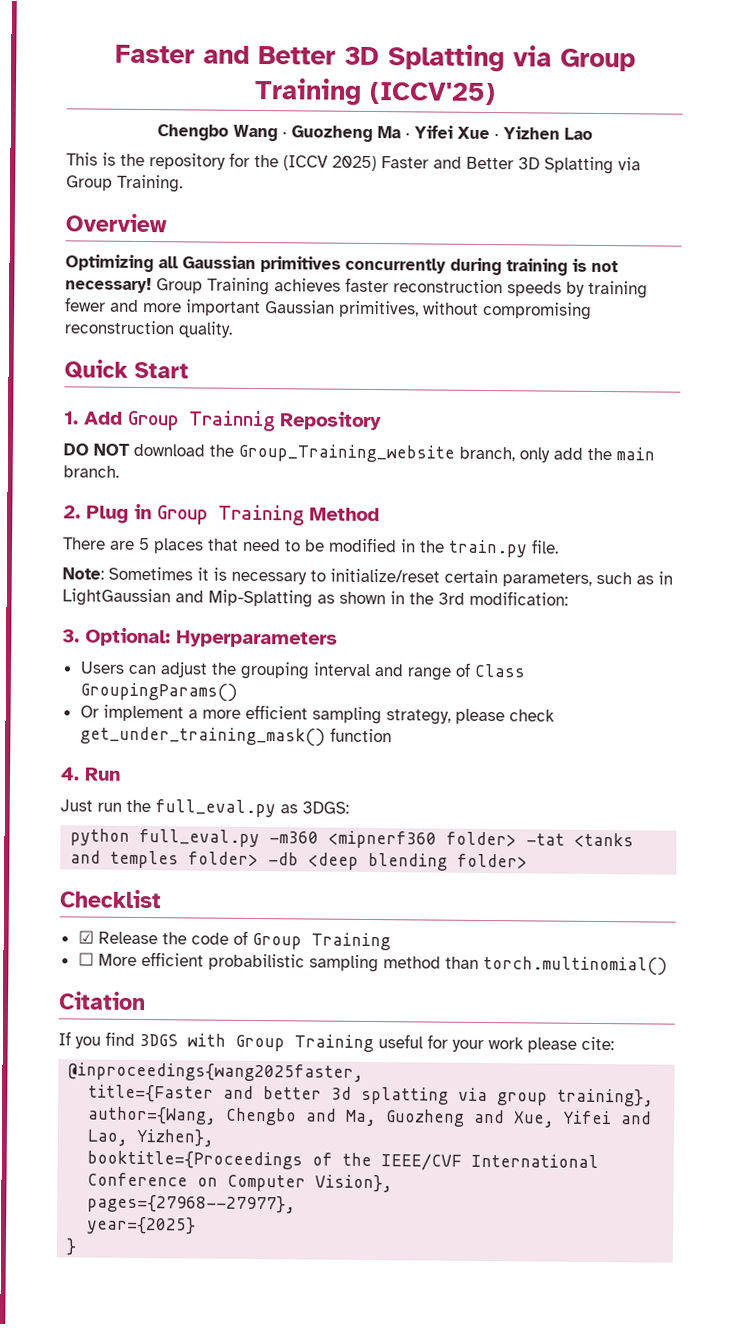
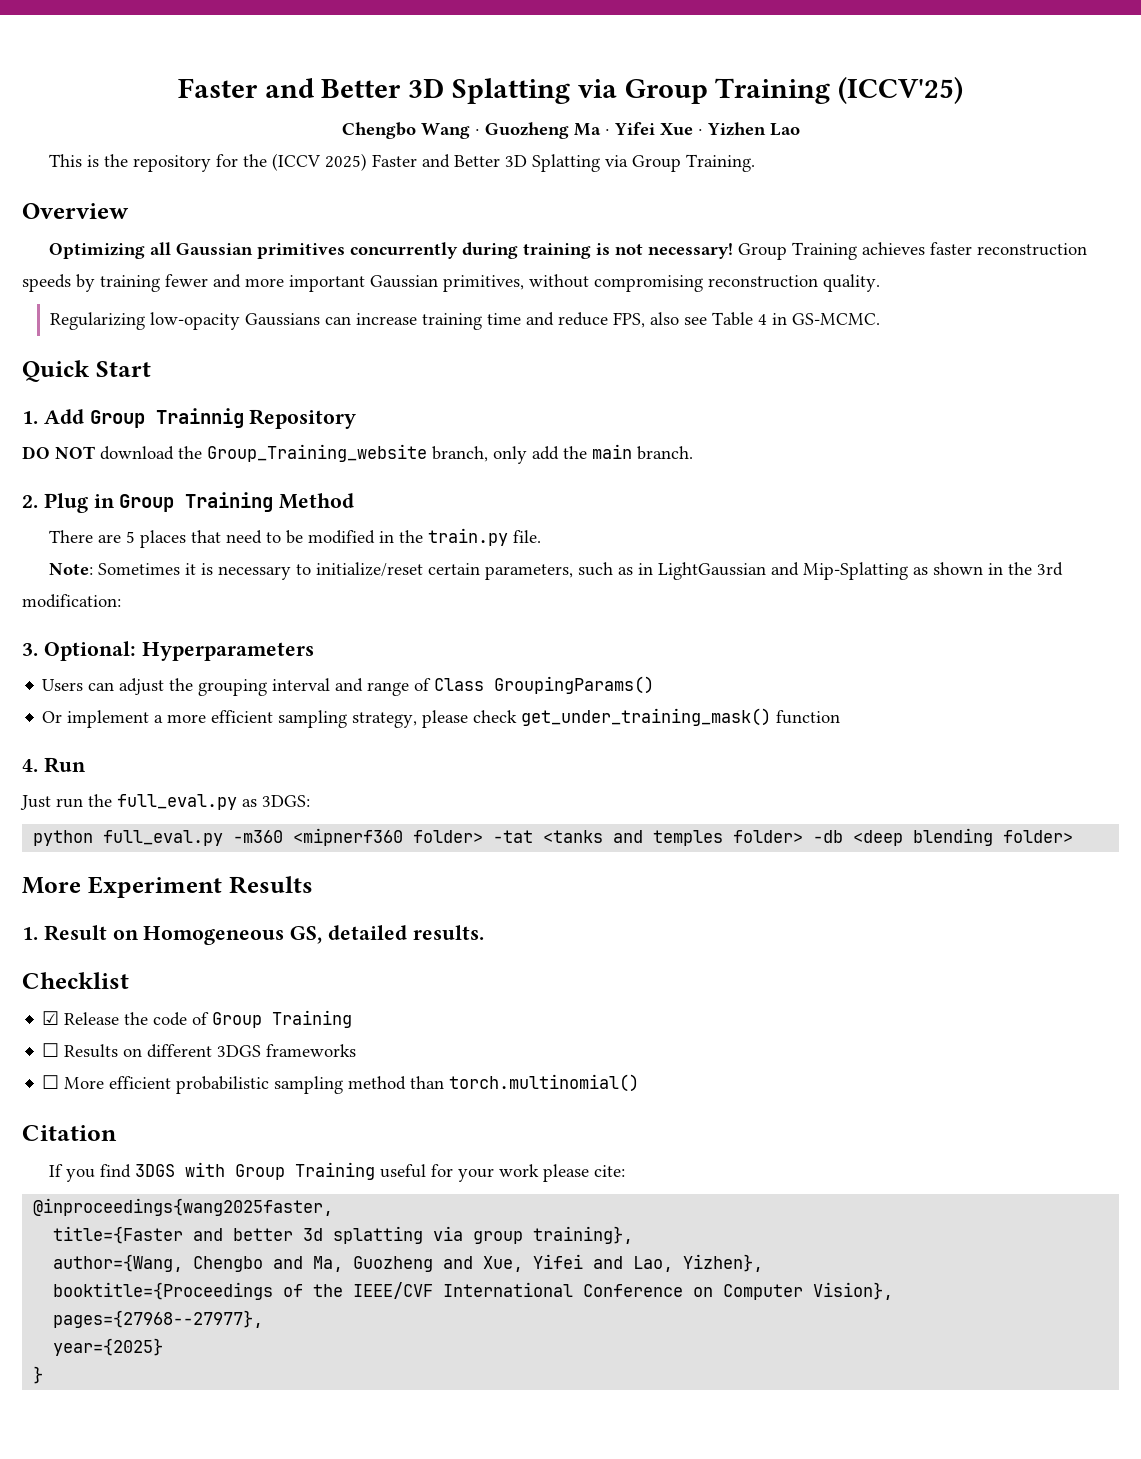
(232, 329) none -> [50,312,881,330] // Regularizing low-opacity Gaussians can increase training time and reduce FPS, also see Table 4 in GS-MCMC.
(529, 861) none -> [22,876,313,898] [22,925,484,945] // More Experiment Results // 1. Result on Homogeneous GS, detailed results.
(391, 941) none -> [42,1043,357,1058] // ☐ Results on different 3DGS frameworks

